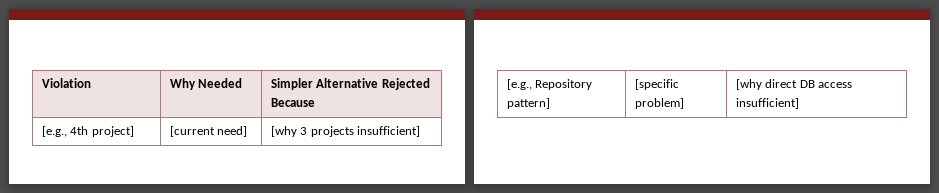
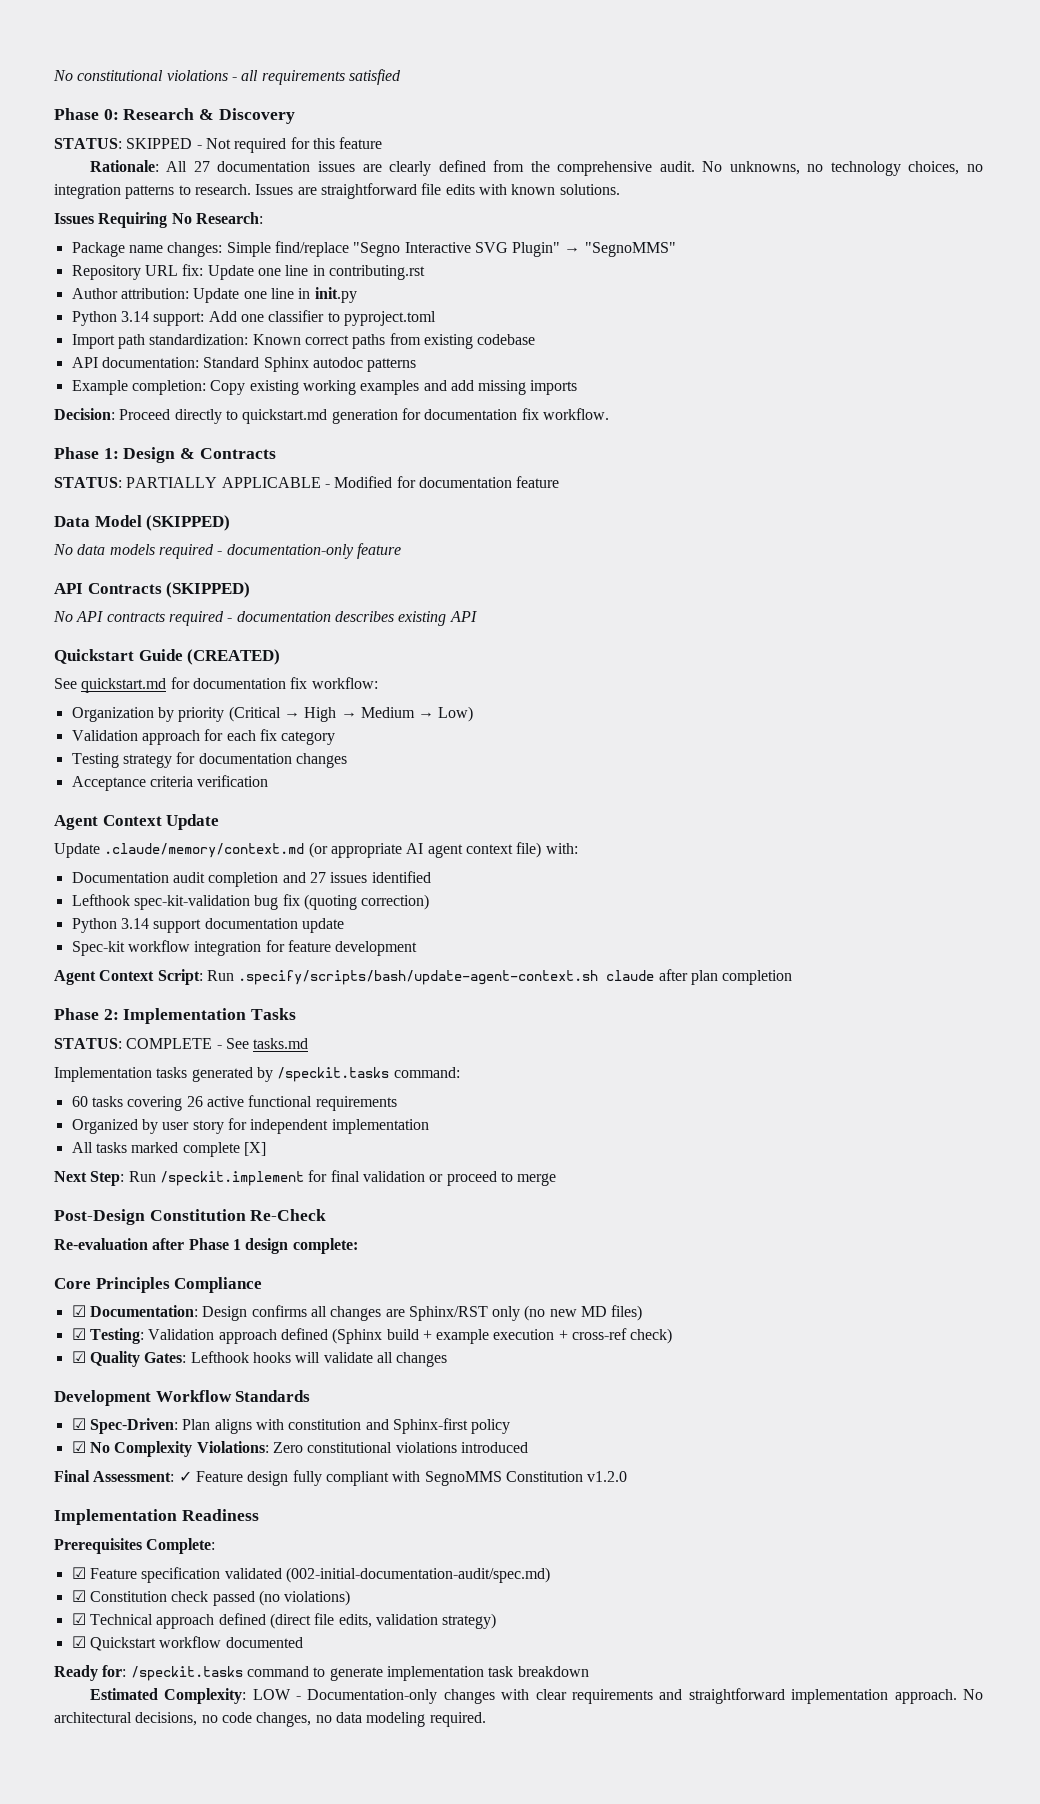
[41,78,91,88] [169,78,243,90] [270,78,430,90] [270,98,315,107] [41,126,134,137] [169,126,248,137] [270,126,420,137] [506,79,593,90] [506,98,550,109] [634,79,679,90] [634,98,684,109] [735,79,852,90] [735,98,799,109] Violation | Why Needed | Simpler Alternative Rejected Because // [e.g., 4th project] | [current need] | [why 3 projects insufficient] // [e.g., Repository pattern] | [specific problem] | [why direct DB access insufficient] -> [53,69,401,85] [54,108,295,124] [54,137,383,153] [89,160,983,176] [54,183,620,199] [54,212,263,228] [71,241,676,257] [71,264,425,280] [71,287,357,303] [71,310,436,326] [71,333,536,349] [71,357,417,372] [71,380,578,395] [54,408,609,424] [54,447,276,463] [54,476,560,488] [54,515,231,531] [53,543,401,559] [54,582,251,598] [53,611,477,626] [54,649,281,665] [54,677,378,693] [71,706,474,722] [71,729,336,745] [71,752,347,768] [71,775,269,791] [54,814,220,830] [54,842,578,858] [71,871,431,887] [71,894,430,910] [71,918,344,933] [71,940,418,956] [54,969,793,985] [54,1008,297,1024] [54,1038,309,1049] [54,1067,460,1082] [71,1095,397,1111] [71,1118,429,1134] [71,1142,266,1157] [54,1170,557,1186] [54,1209,327,1225] [54,1238,358,1254] [54,1277,263,1293] [71,1305,643,1321] [71,1328,673,1344] [71,1351,448,1367] [54,1390,311,1406] [71,1418,511,1434] [71,1441,528,1457] [54,1470,628,1486] [54,1509,259,1525] [54,1538,216,1554] [71,1567,550,1583] [71,1590,351,1606] [71,1613,497,1629] [71,1636,303,1651] [54,1665,589,1681] [89,1688,984,1704] [54,1712,486,1727] No constitutional violations - all requirements satisfied // Phase 0: Research & Discovery // STATUS: SKIPPED - Not required for this feature // Rationale: All 27 documentation issues are clearly defined from the comprehensive audit. No unknowns, no technology choices, no integration patterns to research. Issues are straightforward file edits with known solutions. // Issues Requiring No Research: // Package name changes: Simple find/replace "Segno Interactive SVG Plugin" → "SegnoMMS" // Repository URL fix: Update one line in contributing.rst // Author attribution: Update one line in init.py // Python 3.14 support: Add one classifier to pyproject.toml // Import path standardization: Known correct paths from existing codebase // API documentation: Standard Sphinx autodoc patterns // Example completion: Copy existing working examples and add missing imports // Decision: Proceed directly to quickstart.md generation for documentation fix workflow. // Phase 1: Design & Contracts // STATUS: PARTIALLY APPLICABLE - Modified for documentation feature // Data Model (SKIPPED) // No data models required - documentation-only feature // API Contracts (SKIPPED) // No API contracts required - documentation describes existing API // Quickstart Guide (CREATED) // See quickstart.md for documentation fix workflow: // Organization by priority (Critical → High → Medium → Low) // Validation approach for each fix category // Testing strategy for documentation changes // Acceptance criteria verification // Agent Context Update // Update .claude/memory/context.md (or appropriate AI agent context file) with: // Documentation audit completion and 27 issues identified // Lefthook spec-kit-validation bug fix (quoting correction) // Python 3.14 support documentation update // Spec-kit workflow integration for feature development // Agent Context Script: Run .specify/scripts/bash/update-agent-context.sh claude after plan completion // Phase 2: Implementation Tasks // STATUS: COMPLETE - See tasks.md // Implementation tasks generated by /speckit.tasks command: // 60 tasks covering 26 active functional requirements // Organized by user story for independent implementation // All tasks marked complete [X] // Next Step: Run /speckit.implement for final validation or proceed to merge // Post-Design Constitution Re-Check // Re-evaluation after Phase 1 design complete: // Core Principles Compliance // ☑ Documentation: Design confirms all changes are Sphinx/RST only (no new MD files) // ☑ Testing: Validation approach defined (Sphinx build + example execution + cross-ref check) // ☑ Quality Gates: Lefthook hooks will validate all changes // Development Workflow Standards // ☑ Spec-Driven: Plan aligns with constitution and Sphinx-first policy // ☑ No Complexity Violations: Zero constitutional violations introduced // Final Assessment: ✓ Feature design fully compliant with SegnoMMS Constitution v1.2.0 // Implementation Readiness // Prerequisites Complete: // ☑ Feature specification validated (002-initial-documentation-audit/spec.md) // ☑ Constitution check passed (no violations) // ☑ Technical approach defined (direct file edits, validation strategy) // ☑ Quickstart workflow documented // Ready for: /speckit.tasks command to generate implementation task breakdown // Estimated Complexity: LOW - Documentation-only changes with clear requirements and straightforward implementation approach. No architectural decisions, no code changes, no data modeling required.

